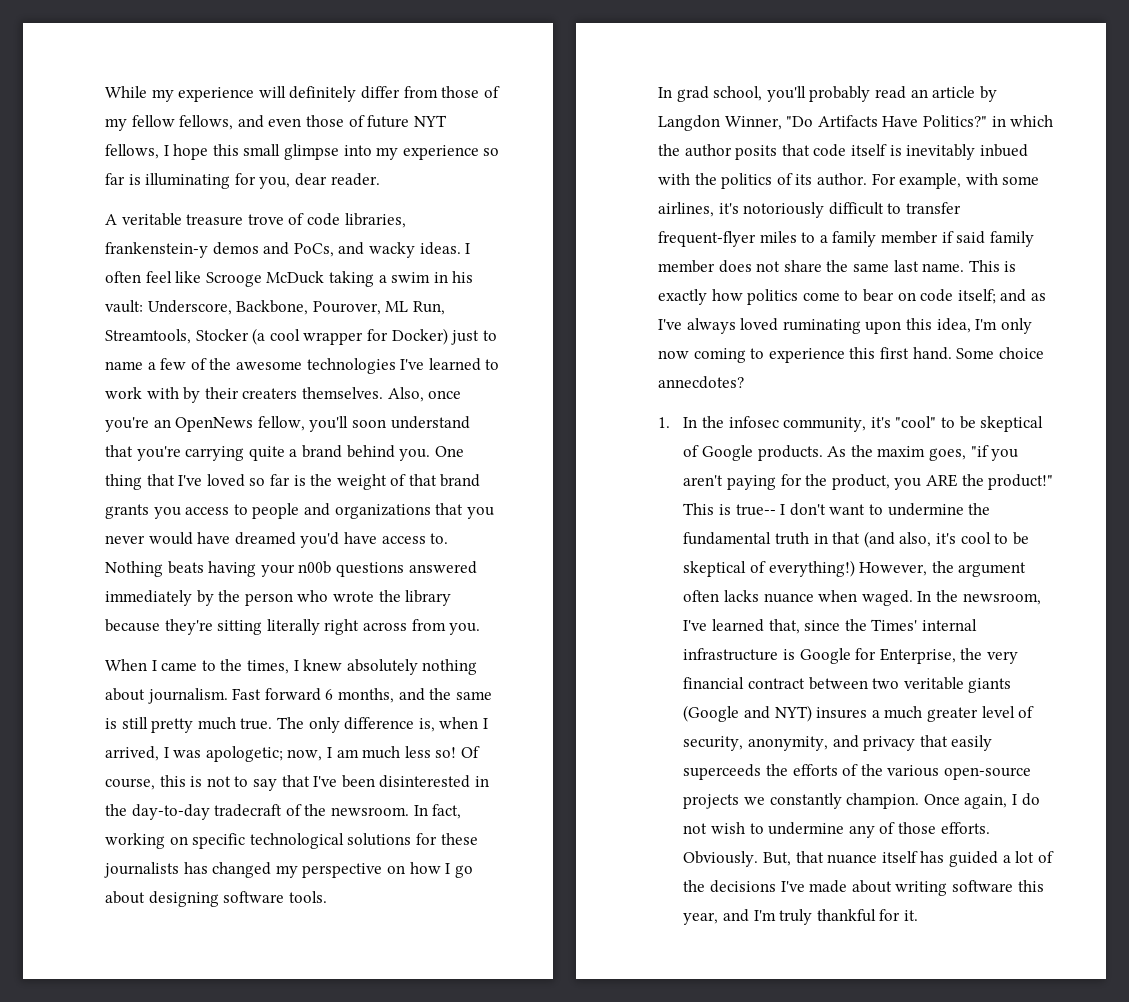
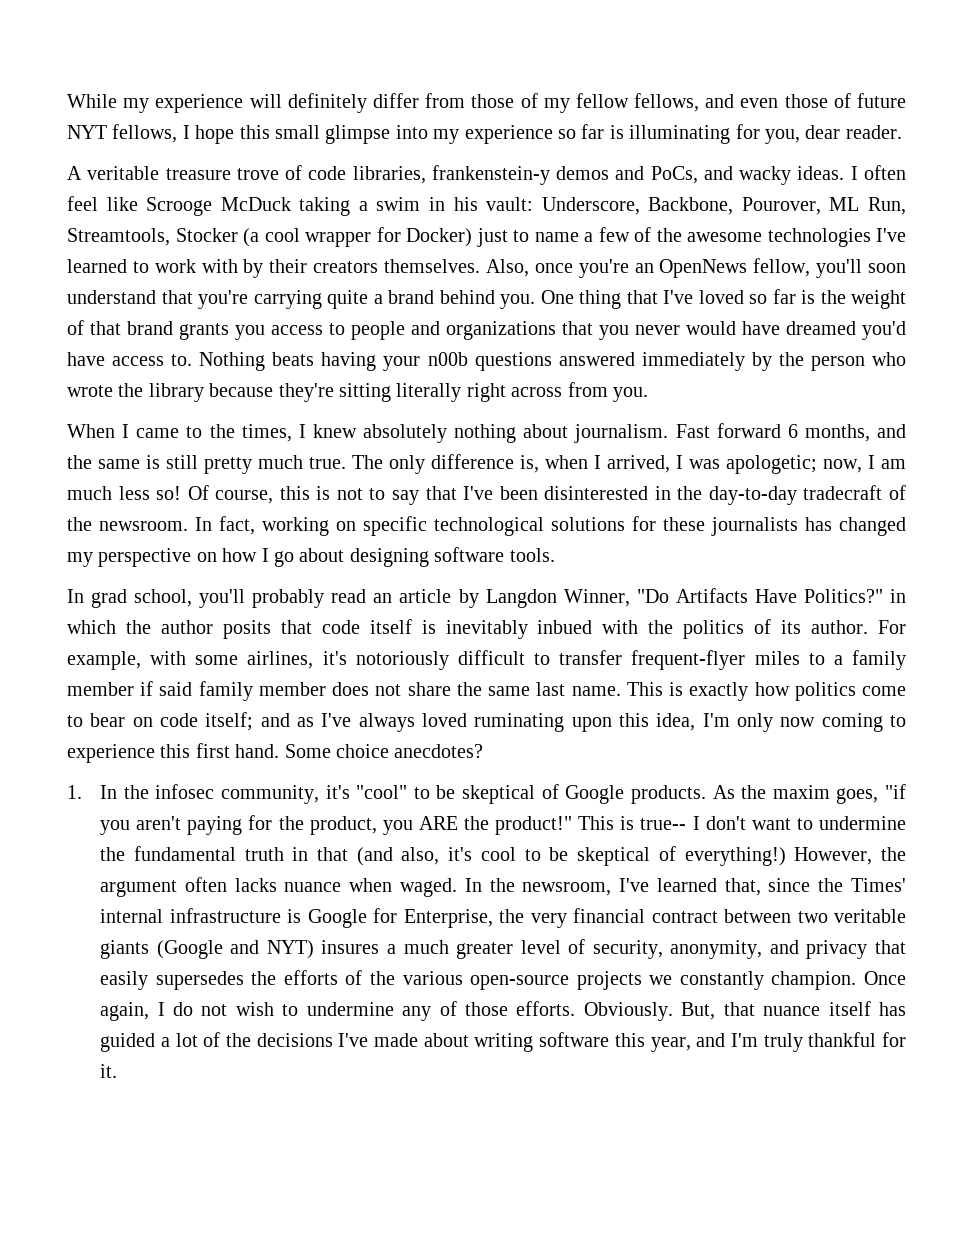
[242,388,298,399] creaters -> [313,261,379,273] creators
[658,376,744,389] annecdotes? -> [394,744,484,758] anecdotes?
[683,764,762,780] superceeds -> [155,971,244,990] supersedes

